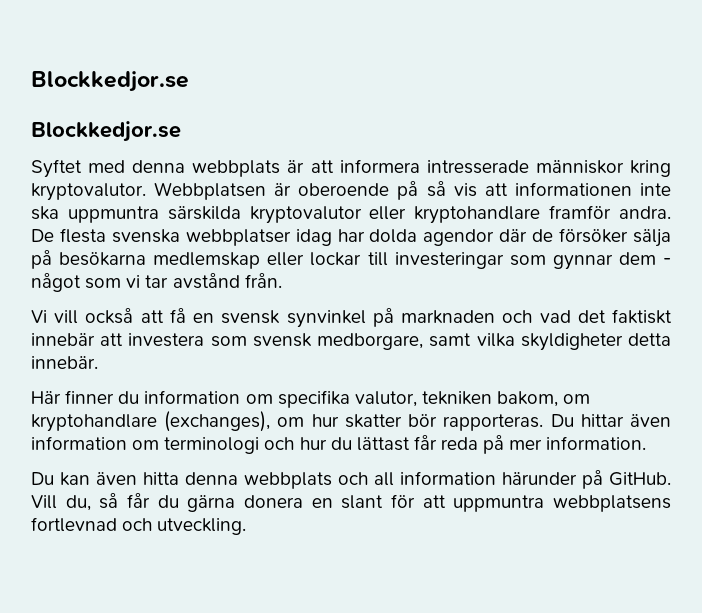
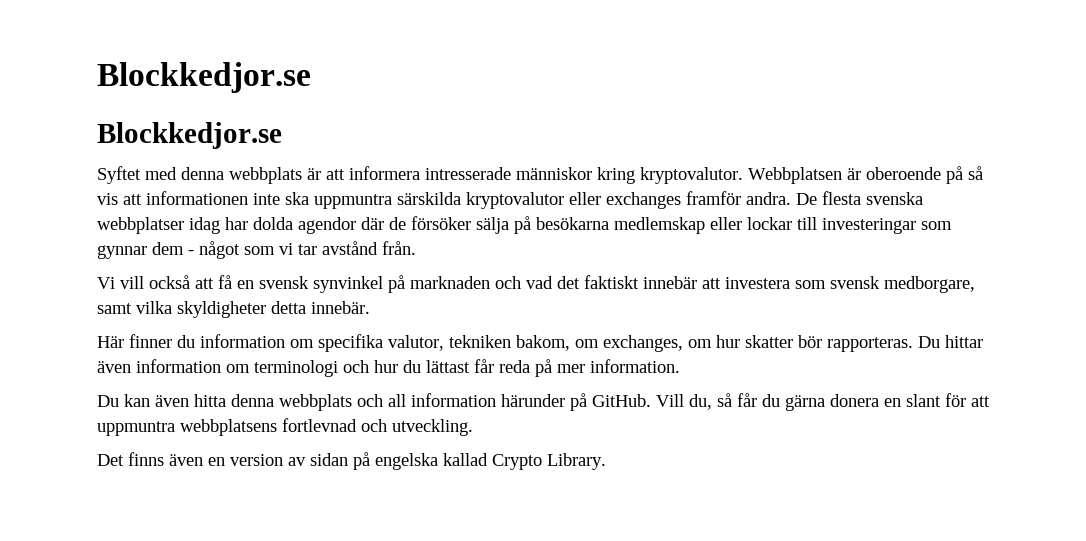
[414,206,541,224] kryptohandlare -> [606,192,681,209] exchanges
[31,411,271,432] kryptohandlare (exchanges), -> [603,335,683,352] exchanges,
(247, 526) none -> [97,452,606,470] // Det finns även en version av sidan på engelska kallad Crypto Library.

